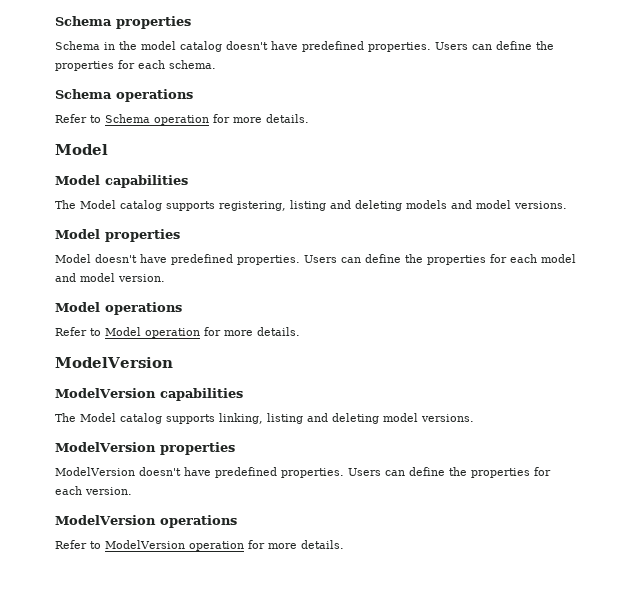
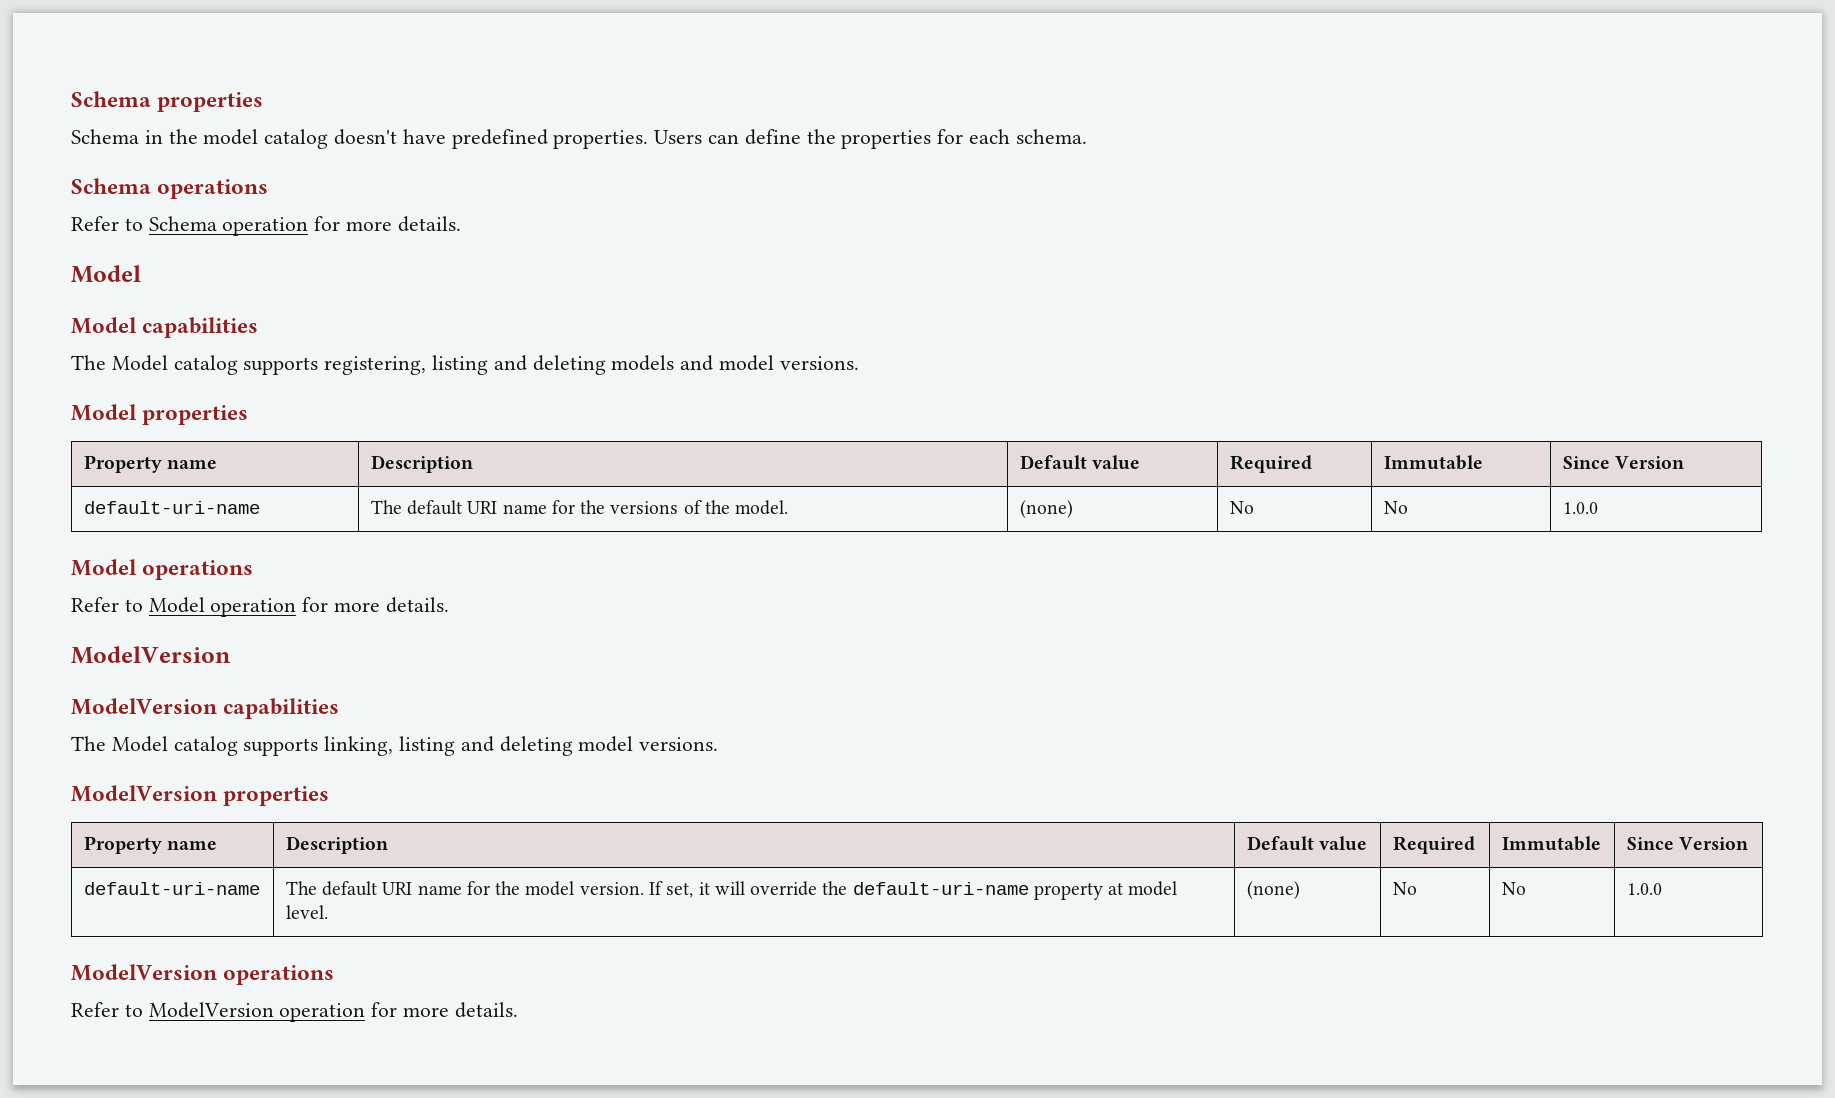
[55,254,576,265] [55,273,165,282] // Model doesn't have predefined properties. Users can define the properties for each model and model version. -> [83,455,218,473] [370,455,473,473] [1019,455,1141,470] [1229,455,1312,473] [1383,455,1483,470] [1562,456,1685,469] [83,501,260,514] [370,500,789,515] [1019,500,1073,518] [1229,501,1254,514] [1383,501,1408,514] [1562,502,1598,514] // Property name | Description | Default value | Required | Immutable | Since Version // default-uri-name | The default URI name for the versions of the model. | (none) | No | No | 1.0.0
[55,467,551,478] [55,486,132,495] // ModelVersion doesn't have predefined properties. Users can define the properties for each version. -> [83,836,218,854] [285,836,388,854] [1246,836,1368,851] [1392,836,1475,854] [1501,836,1601,851] [1626,837,1749,850] [83,882,260,895] [285,881,1178,900] [285,905,328,919] [1246,881,1300,899] [1392,882,1417,895] [1501,882,1526,895] [1626,883,1662,895] // Property name | Description | Default value | Required | Immutable | Since Version // default-uri-name | The default URI name for the model version. If set, it will override the default-uri-name property at model level. | (none) | No | No | 1.0.0

